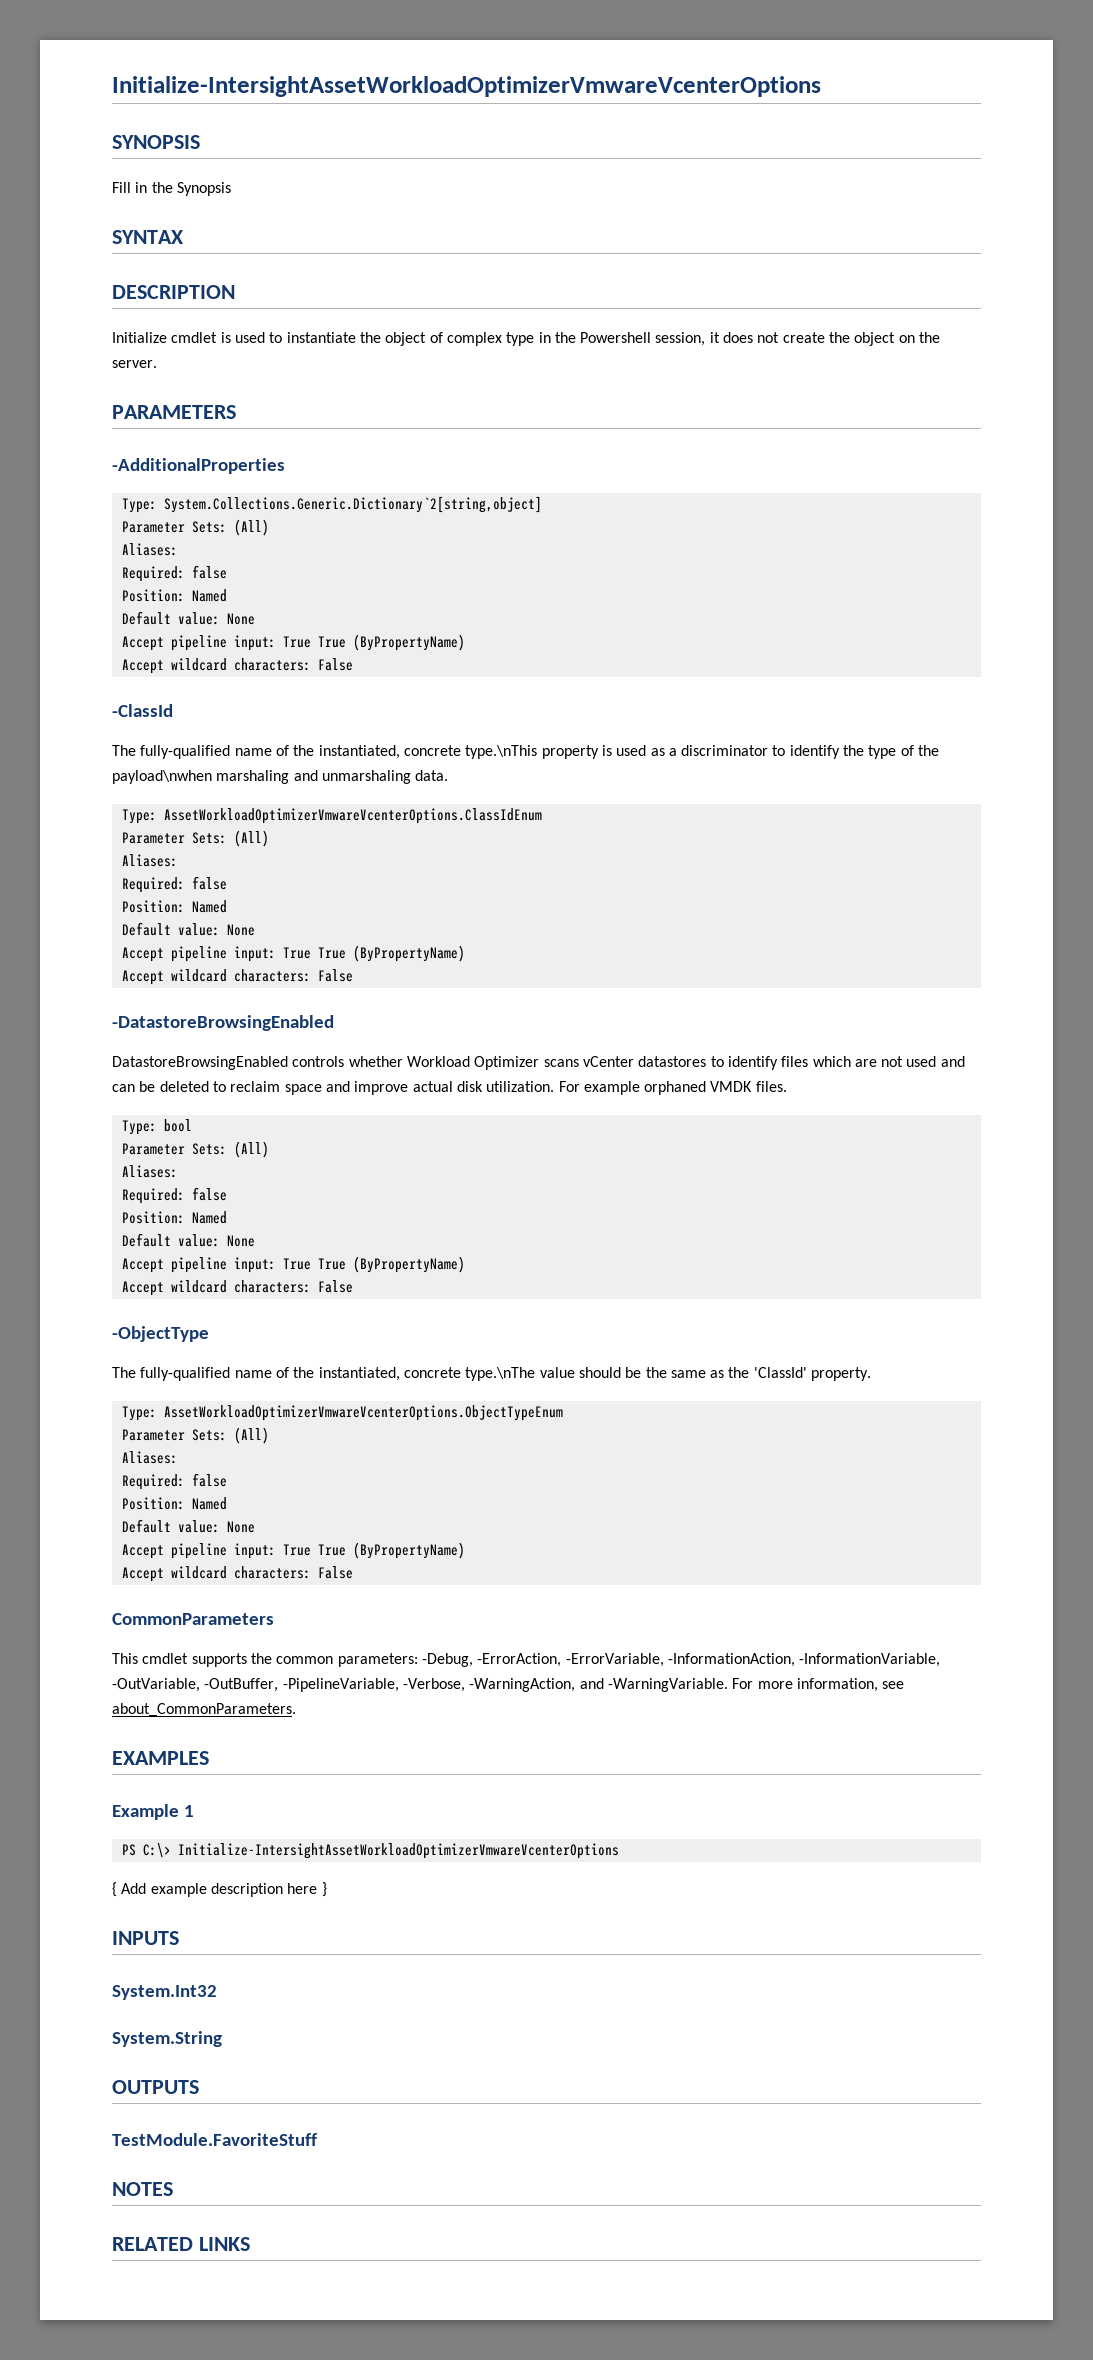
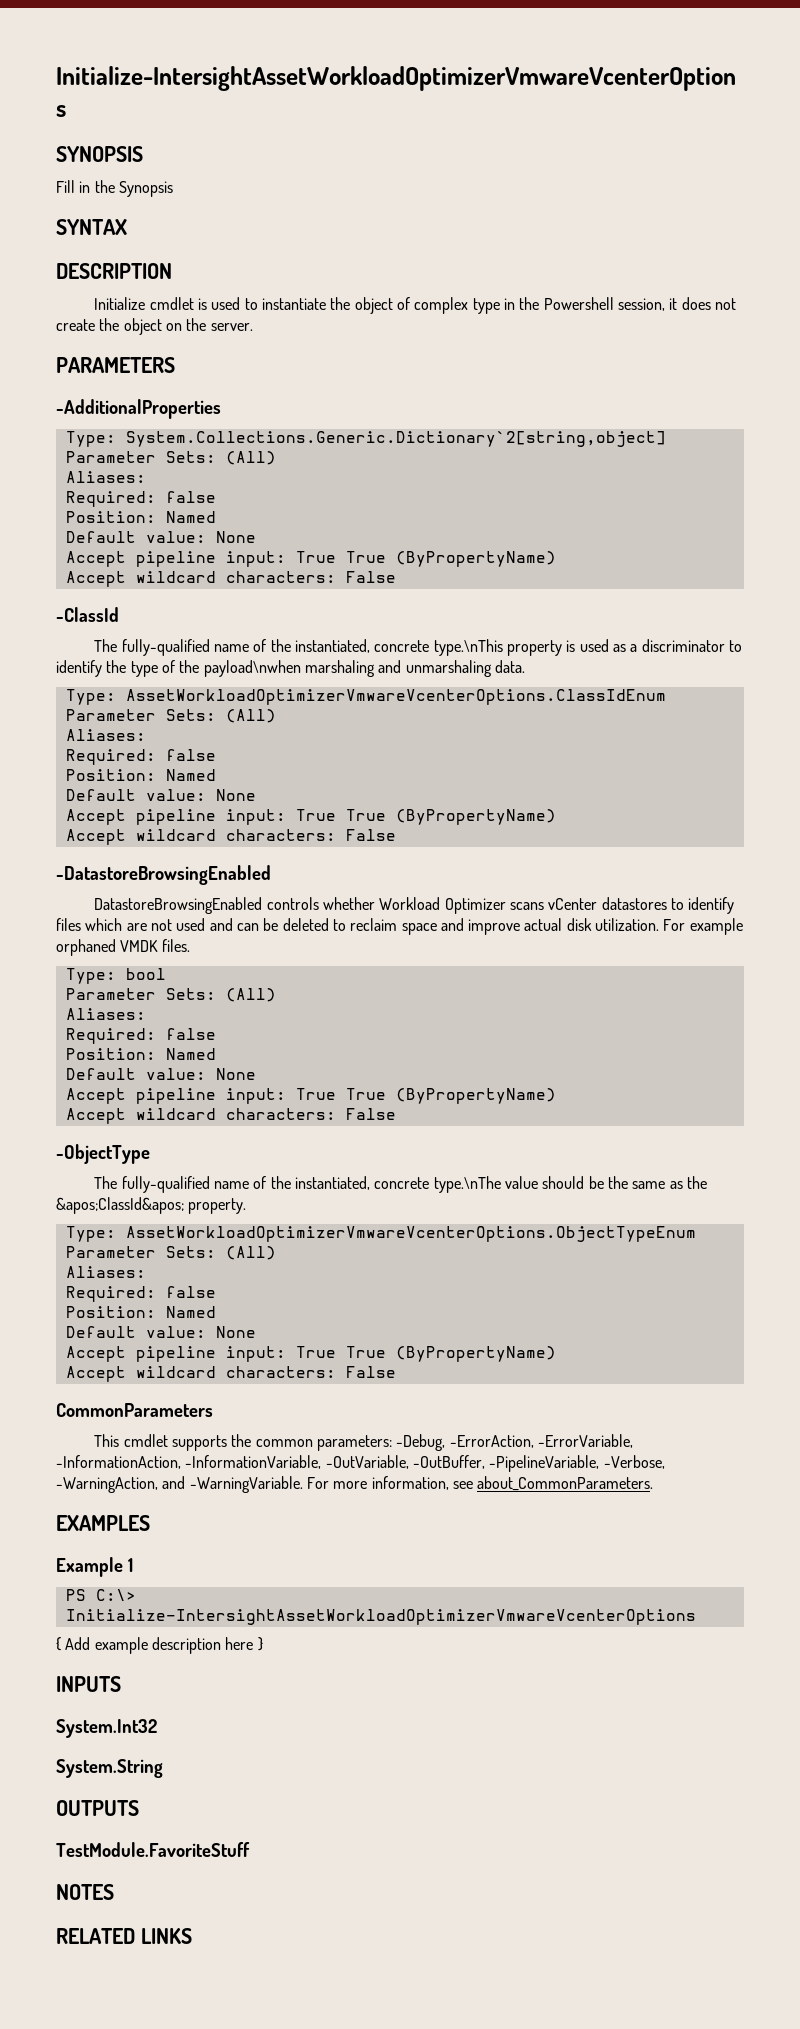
[753,1367,807,1378] 'ClassId' -> [56,1197,184,1214] &apos;ClassId&apos;

